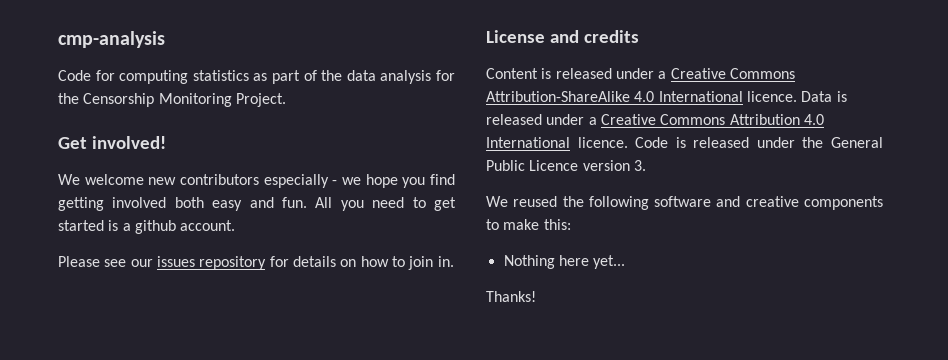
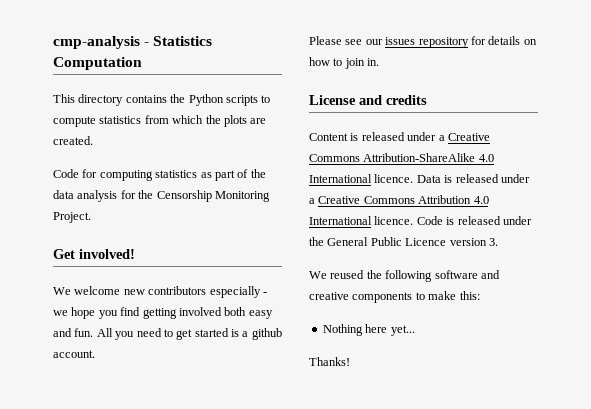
(165, 39) none -> [144,36,213,46] [53,57,142,70] [53,94,271,106] [53,115,267,127] [53,136,93,145] - Statistics Computation // This directory contains the Python scripts to compute statistics from which the plots are created.

